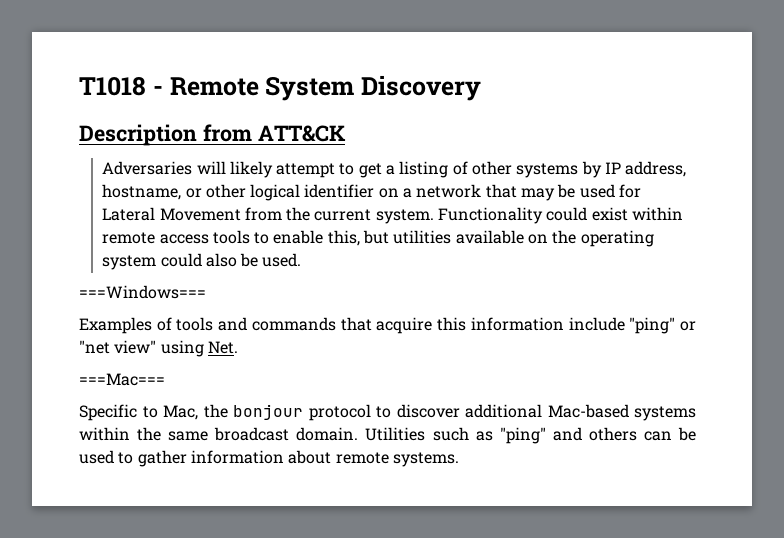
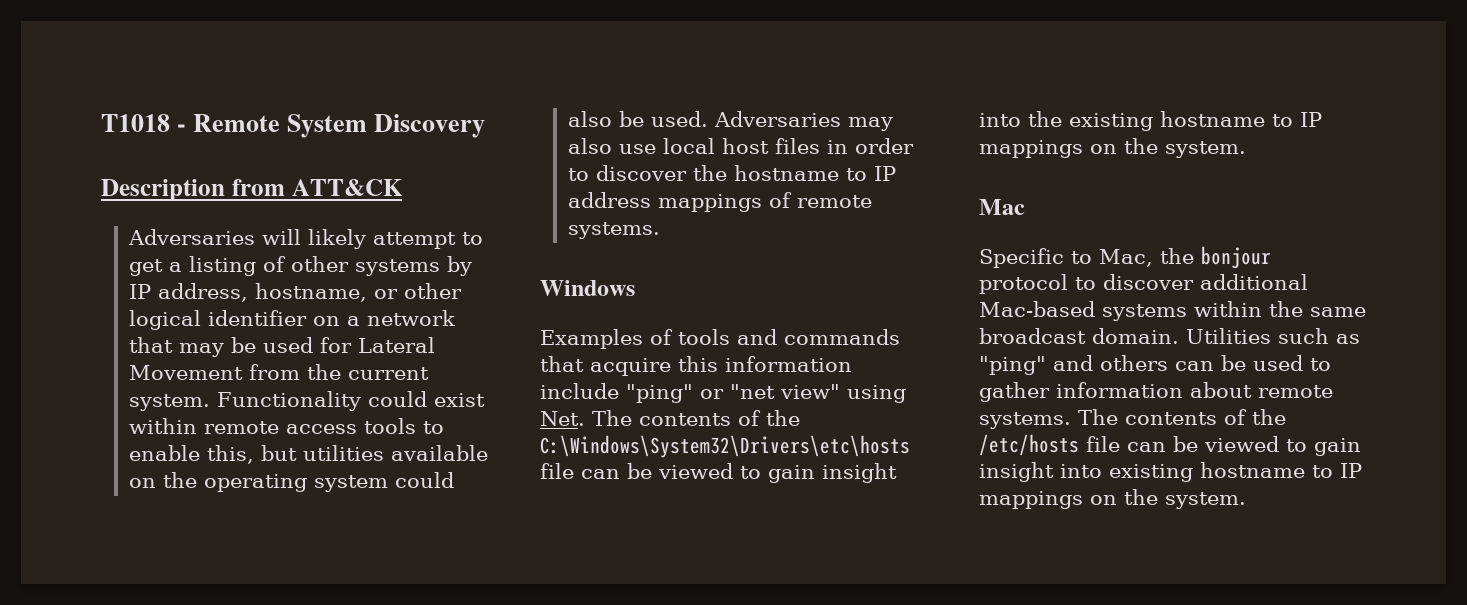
[79,285,206,299] // ===Windows=== -> [713,111,893,131] [567,138,914,154] [567,165,896,181] [567,192,872,212] [567,222,660,239] [540,280,635,296] Adversaries may also use local host files in order to discover the hostname to IP address mappings of remote systems. // Windows
[79,373,165,386] // ===Mac=== -> [592,410,800,426] [540,435,910,458] [540,463,897,483] [979,111,1322,131] [979,138,1246,158] [979,199,1025,215] The contents of the C:\Windows\System32\Drivers\etc\hosts file can be viewed to gain insight into the existing hostname to IP mappings on the system. // Mac
(459, 459) none -> [1078,409,1286,425] [979,434,1361,456] [979,462,1362,482] [979,489,1246,509] The contents of the /etc/hosts file can be viewed to gain insight into existing hostname to IP mappings on the system.

